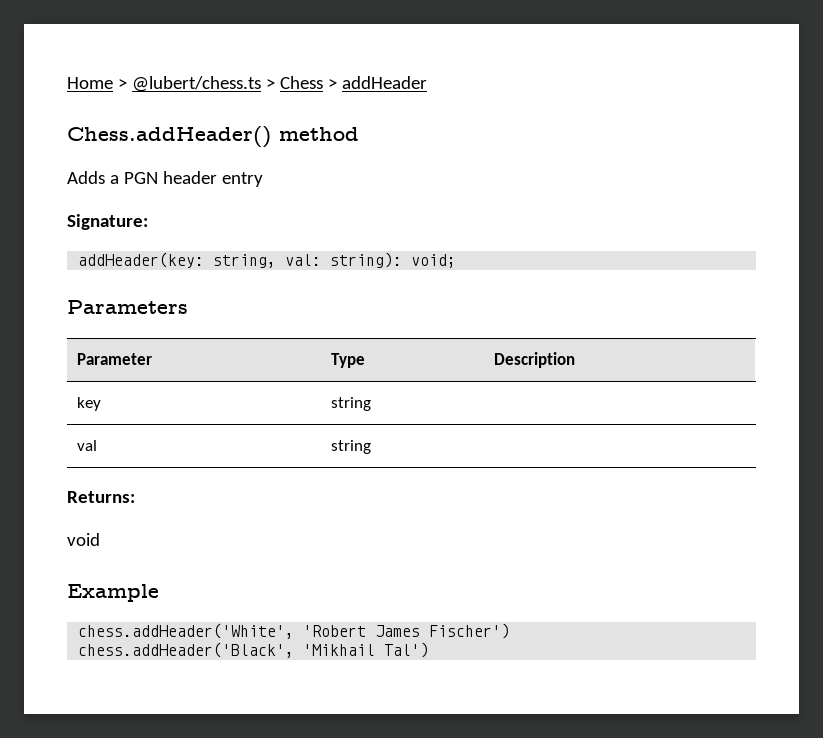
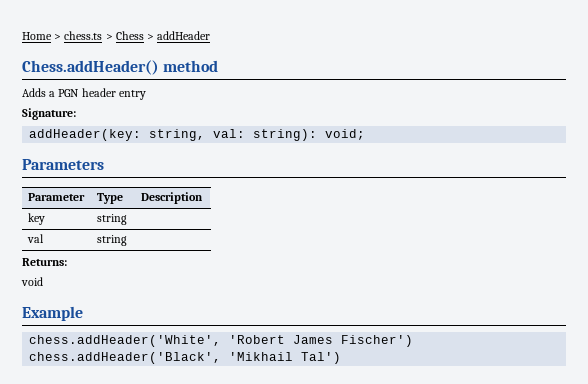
[131,76,261,92] @lubert/chess.ts -> [64,31,103,40] chess.ts

